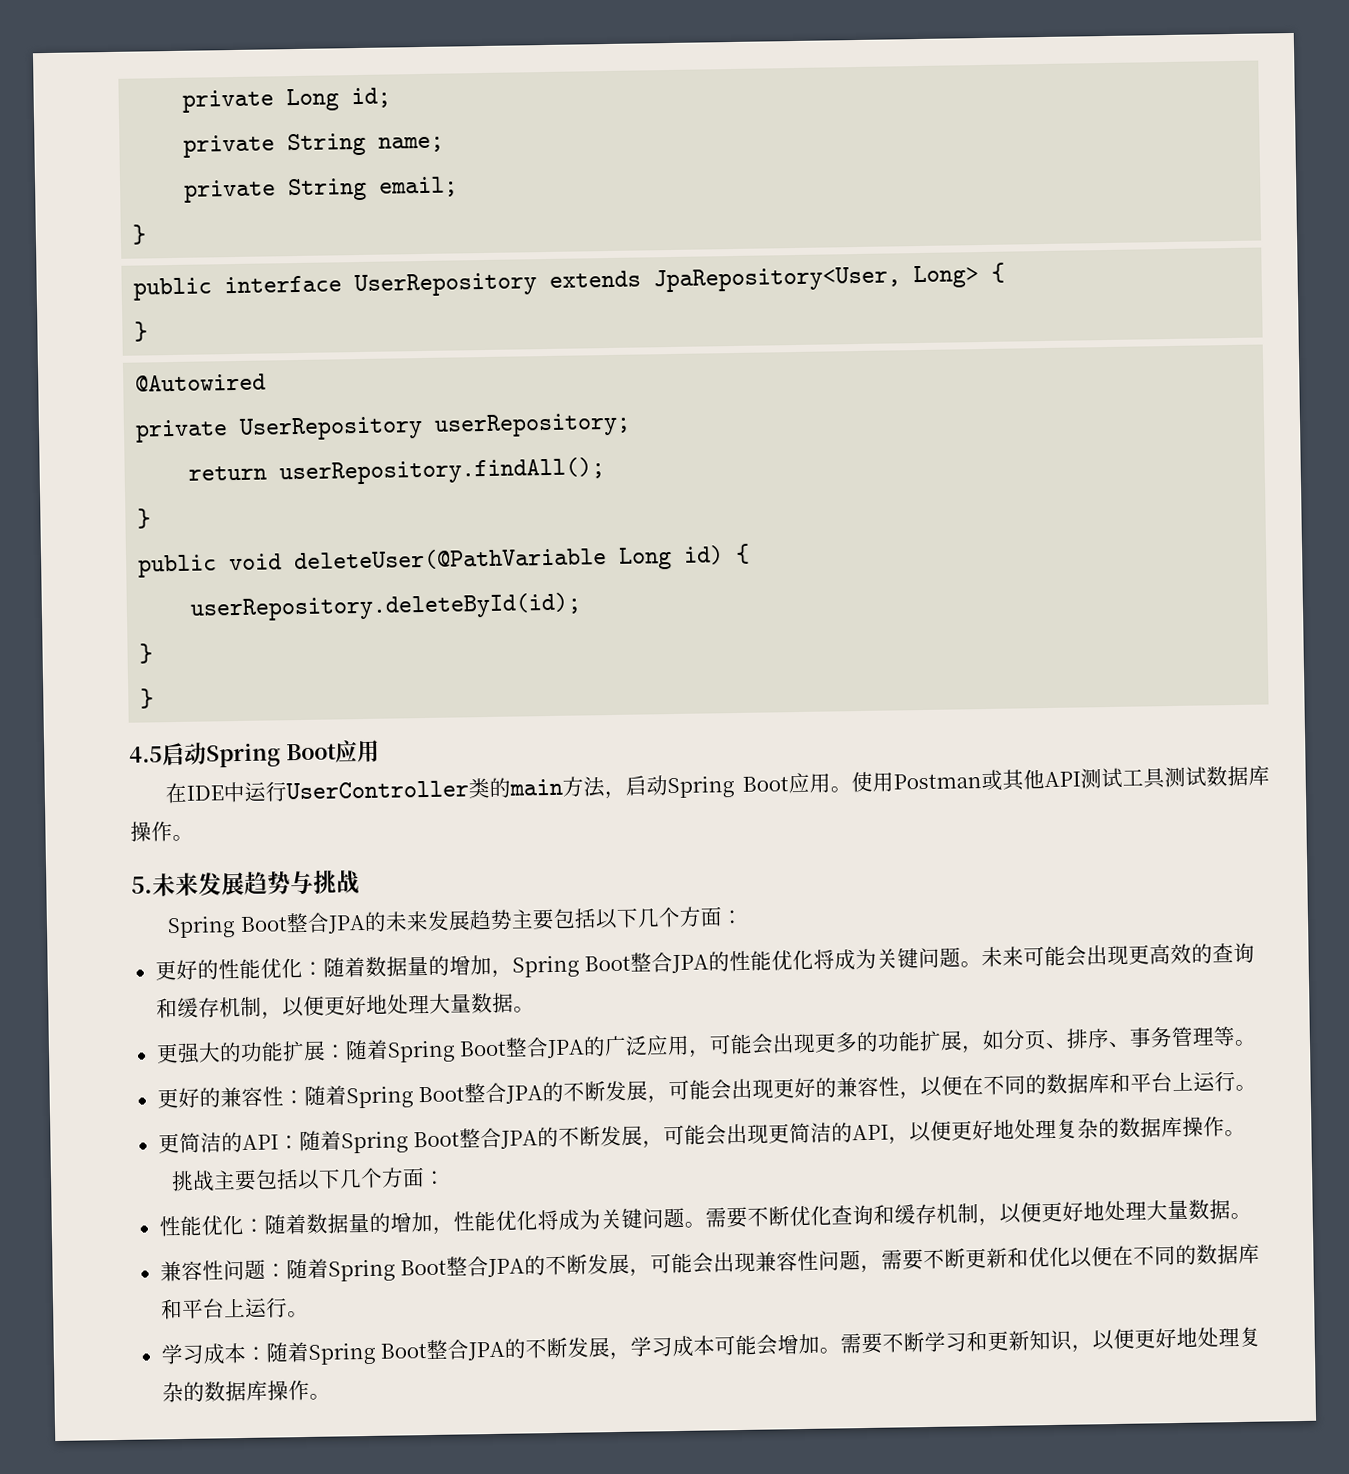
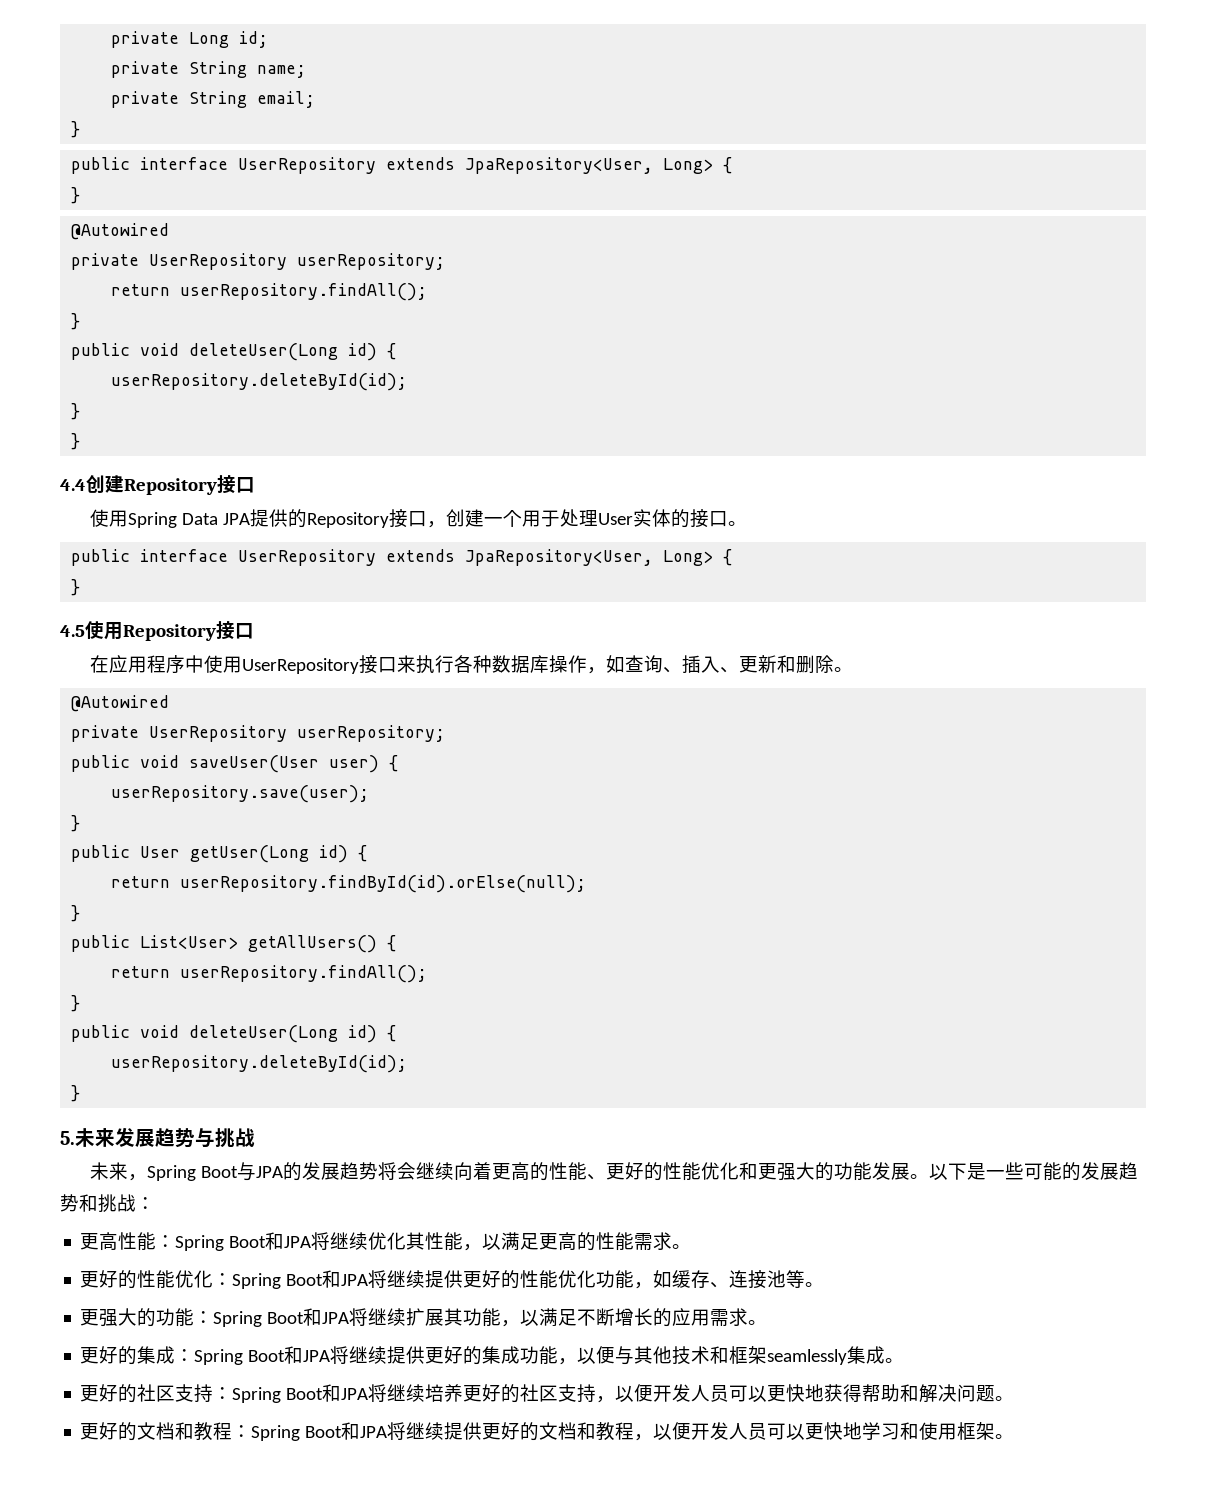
[293,547,673,572] deleteUser(@PathVariable Long -> [189,343,339,361] deleteUser(Long
[129,739,380,768] [165,765,1270,804] [130,821,194,842] 4.5启动Spring Boot应用 // 在IDE中运行UserController类的main方法，启动Spring Boot应用。使用Postman或其他API测试工具测试数据库操作。 -> [60,475,255,495] [89,509,747,528] [71,549,733,566] [71,579,81,596] [60,621,254,641] [89,655,853,674] [71,695,170,712] [71,725,446,742] [71,755,399,773] [111,785,370,803] [71,815,81,832] [71,845,368,863] [111,875,587,893] [71,905,81,922] [71,935,397,953] [111,965,428,983] [71,995,81,1012] [71,1025,397,1043] [111,1055,408,1073] [71,1085,81,1102] 4.4创建Repository接口 // 使用Spring Data JPA提供的Repository接口，创建一个用于处理User实体的接口。 // public interface UserRepository extends JpaRepository<User, Long> { // } // 4.5使用Repository接口 // 在应用程序中使用UserRepository接口来执行各种数据库操作，如查询、插入、更新和删除。 // @Autowired // private UserRepository userRepository; // public void saveUser(User user) { // userRepository.save(user); // } // public User getUser(Long id) { // return userRepository.findById(id).orElse(null); // } // public List<User> getAllUsers() { // return userRepository.findAll(); // } // public void deleteUser(Long id) { // userRepository.deleteById(id); // }
[167,906,744,939] [154,942,1256,981] [155,992,535,1020] [155,1026,1258,1065] [156,1071,1258,1109] [157,1116,1247,1154] [171,1167,447,1192] [158,1199,1252,1237] [159,1243,1261,1282] [159,1297,309,1320] [160,1326,1262,1365] [161,1379,310,1403] Spring Boot整合JPA的未来发展趋势主要包括以下几个方面： // 更好的性能优化：随着数据量的增加，Spring Boot整合JPA的性能优化将成为关键问题。未来可能会出现更高效的查询和缓存机制，以便更好地处理大量数据。 // 更强大的功能扩展：随着Spring Boot整合JPA的广泛应用，可能会出现更多的功能扩展，如分页、排序、事务管理等。 // 更好的兼容性：随着Spring Boot整合JPA的不断发展，可能会出现更好的兼容性，以便在不同的数据库和平台上运行。 // 更简洁的API：随着Spring Boot整合JPA的不断发展，可能会出现更简洁的API，以便更好地处理复杂的数据库操作。 // 挑战主要包括以下几个方面： // 性能优化：随着数据量的增加，性能优化将成为关键问题。需要不断优化查询和缓存机制，以便更好地处理大量数据。 // 兼容性问题：随着Spring Boot整合JPA的不断发展，可能会出现兼容性问题，需要不断更新和优化以便在不同的数据库和平台上运行。 // 学习成本：随着Spring Boot整合JPA的不断发展，学习成本可能会增加。需要不断学习和更新知识，以便更好地处理复杂的数据库操作 -> [89,1162,1138,1181] [60,1194,155,1213] [80,1232,692,1251] [80,1270,825,1289] [80,1308,768,1327] [80,1346,905,1365] [80,1384,1015,1403] [80,1422,996,1441] 未来，Spring Boot与JPA的发展趋势将会继续向着更高的性能、更好的性能优化和更强大的功能发展。以下是一些可能的发展趋势和挑战： // 更高性能：Spring Boot和JPA将继续优化其性能，以满足更高的性能需求。 // 更好的性能优化：Spring Boot和JPA将继续提供更好的性能优化功能，如缓存、连接池等。 // 更强大的功能：Spring Boot和JPA将继续扩展其功能，以满足不断增长的应用需求。 // 更好的集成：Spring Boot和JPA将继续提供更好的集成功能，以便与其他技术和框架seamlessly集成。 // 更好的社区支持：Spring Boot和JPA将继续培养更好的社区支持，以便开发人员可以更快地获得帮助和解决问题。 // 更好的文档和教程：Spring Boot和JPA将继续提供更好的文档和教程，以便开发人员可以更快地学习和使用框架

